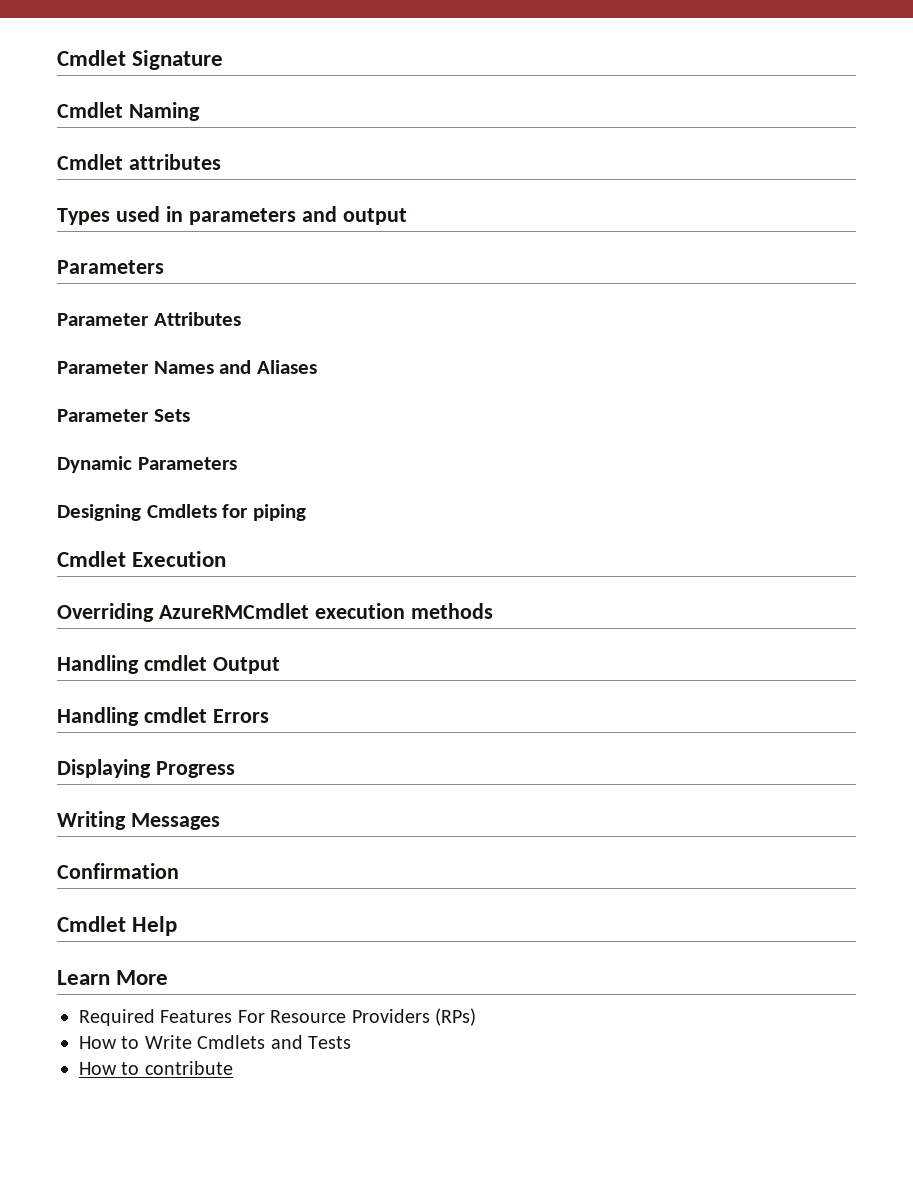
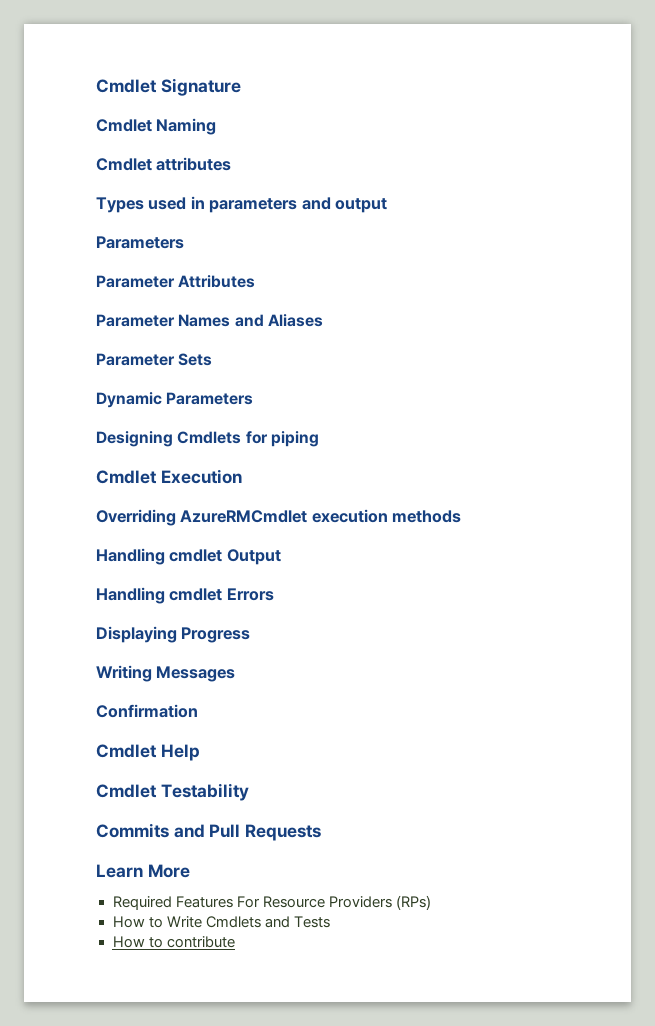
(178, 926) none -> [96,783,249,801] [96,823,322,841] // Cmdlet Testability // Commits and Pull Requests

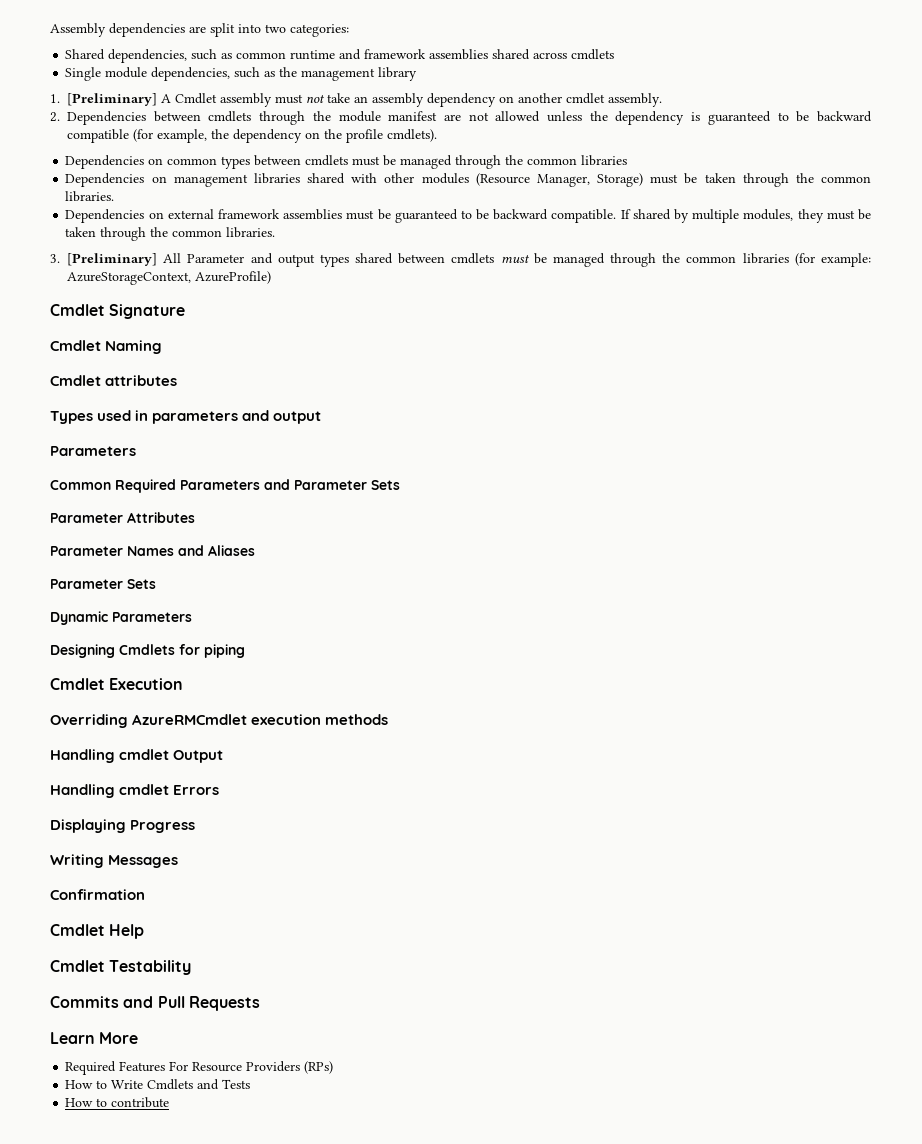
(96, 86) none -> [50,23,349,37] [65,49,615,63] [65,67,418,81] [50,93,662,107] [50,111,873,125] [67,129,437,143] [65,155,628,169] [65,173,872,187] [65,191,115,202] [65,209,871,223] [65,227,276,241] [50,253,871,267] [67,271,271,285] Assembly dependencies are split into two categories: // Shared dependencies, such as common runtime and framework assemblies shared across cmdlets // Single module dependencies, such as the management library // 1. [Preliminary] A Cmdlet assembly must not take an assembly dependency on another cmdlet assembly. // 2. Dependencies between cmdlets through the module manifest are not allowed unless the dependency is guaranteed to be backward compatible (for example, the dependency on the profile cmdlets). // Dependencies on common types between cmdlets must be managed through the common libraries // Dependencies on management libraries shared with other modules (Resource Manager, Storage) must be taken through the common libraries. // Dependencies on external framework assemblies must be guaranteed to be backward compatible. If shared by multiple modules, they must be taken through the common libraries. // 3. [Preliminary] All Parameter and output types shared between cmdlets must be managed through the common libraries (for example: AzureStorageContext, AzureProfile) //
(184, 242) none -> [50,479,400,493] // Common Required Parameters and Parameter Sets

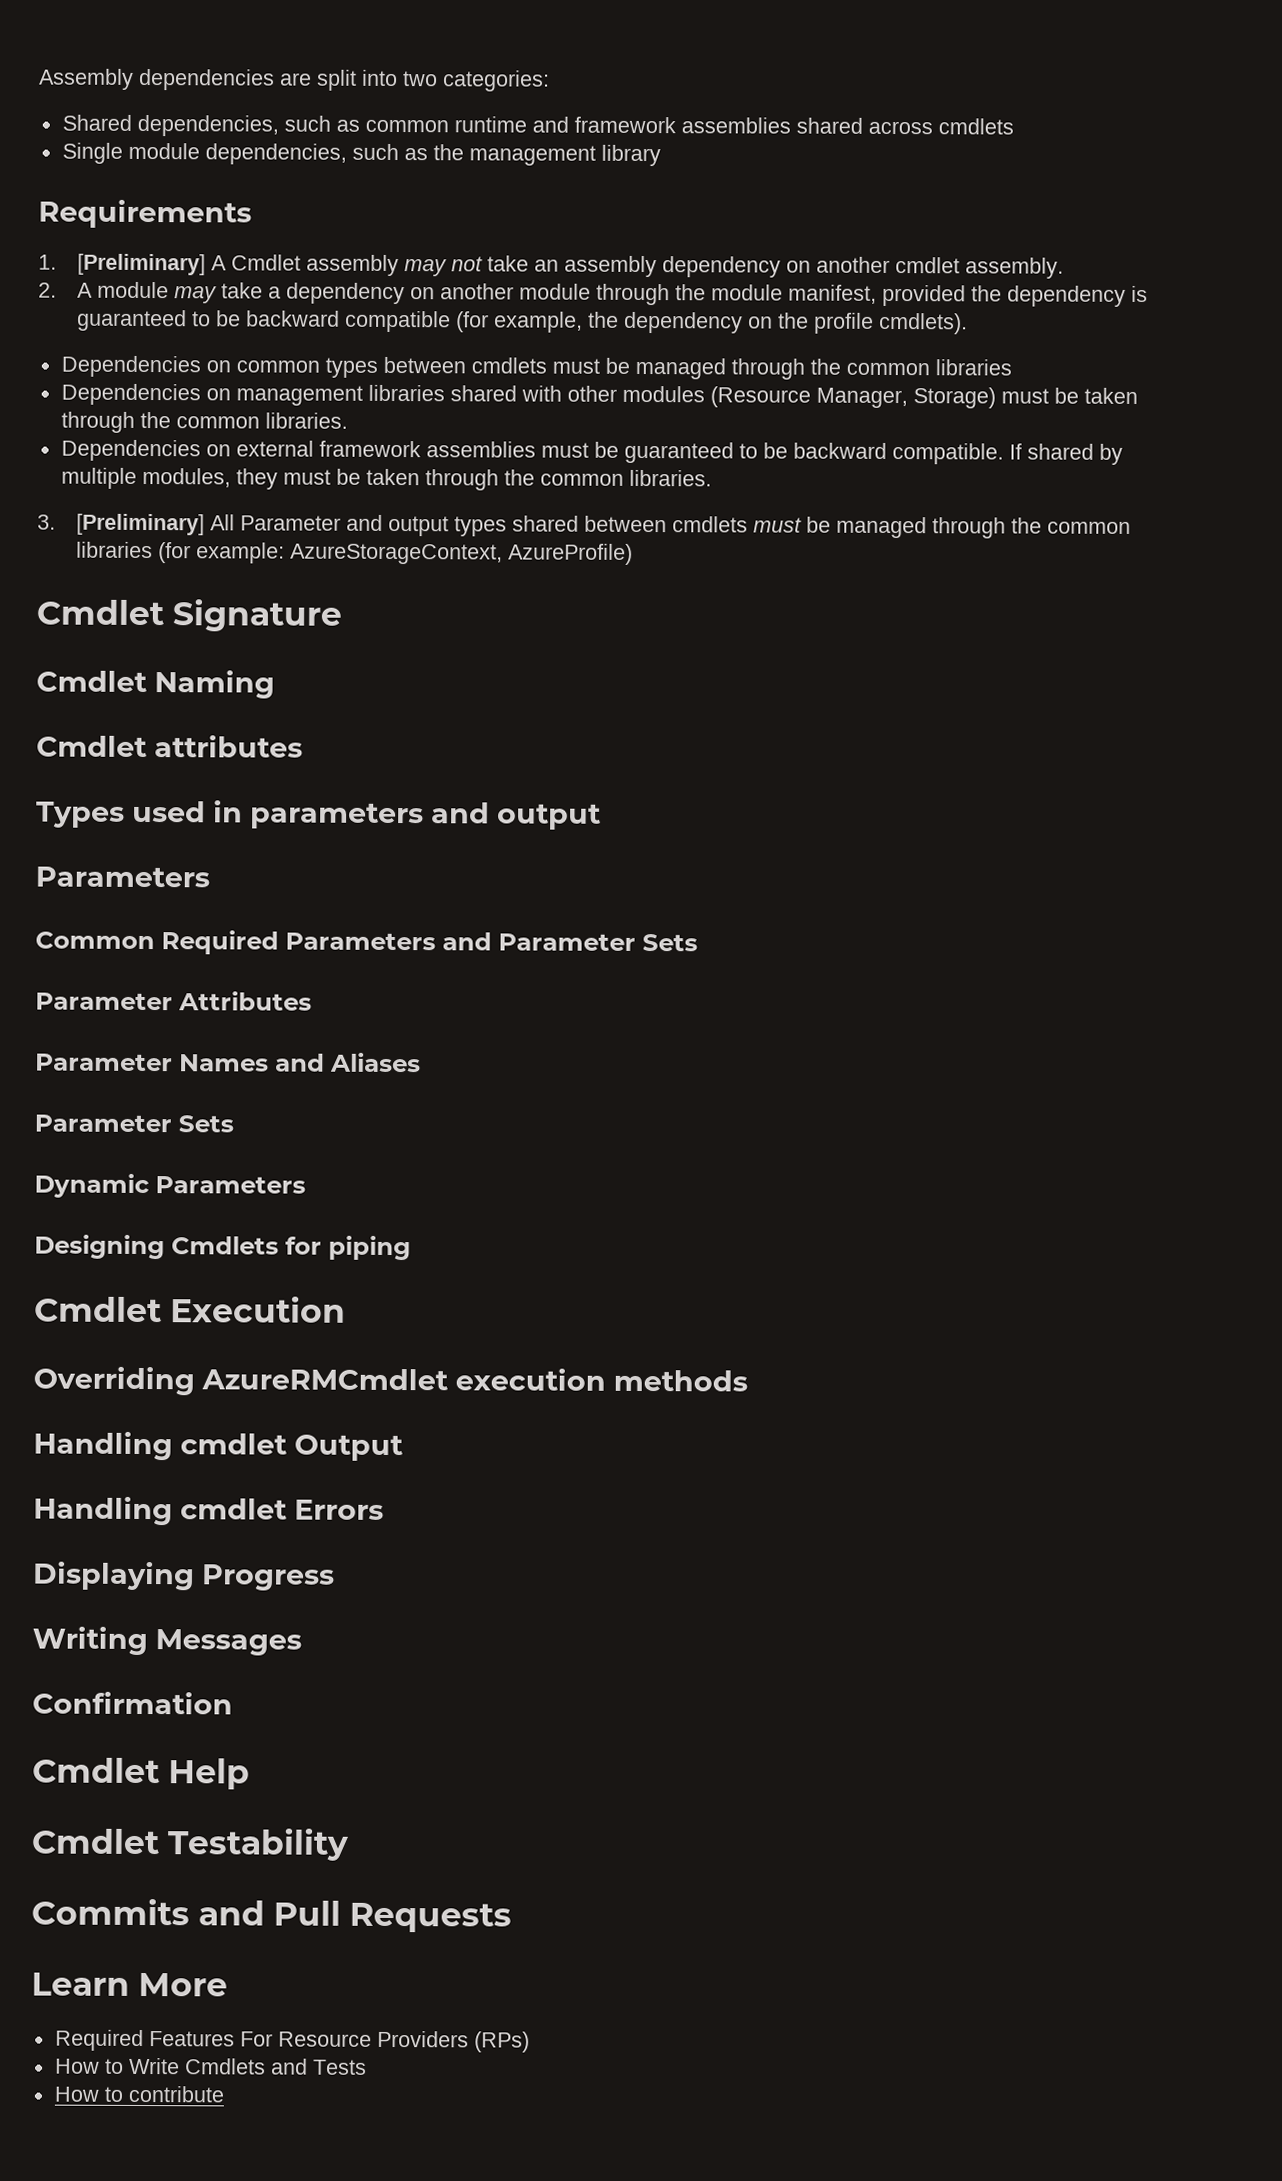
(418, 74) none -> [38,199,252,229] // Requirements
[275,94,303,104] must -> [403,259,447,277] may
[67,111,583,125] Dependencies between cmdlets through the module manifest are not allowed unless -> [76,281,966,307] A module may take a dependency on another module through the module manifest, provided

